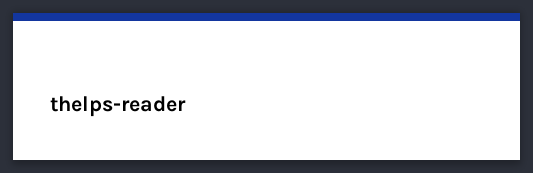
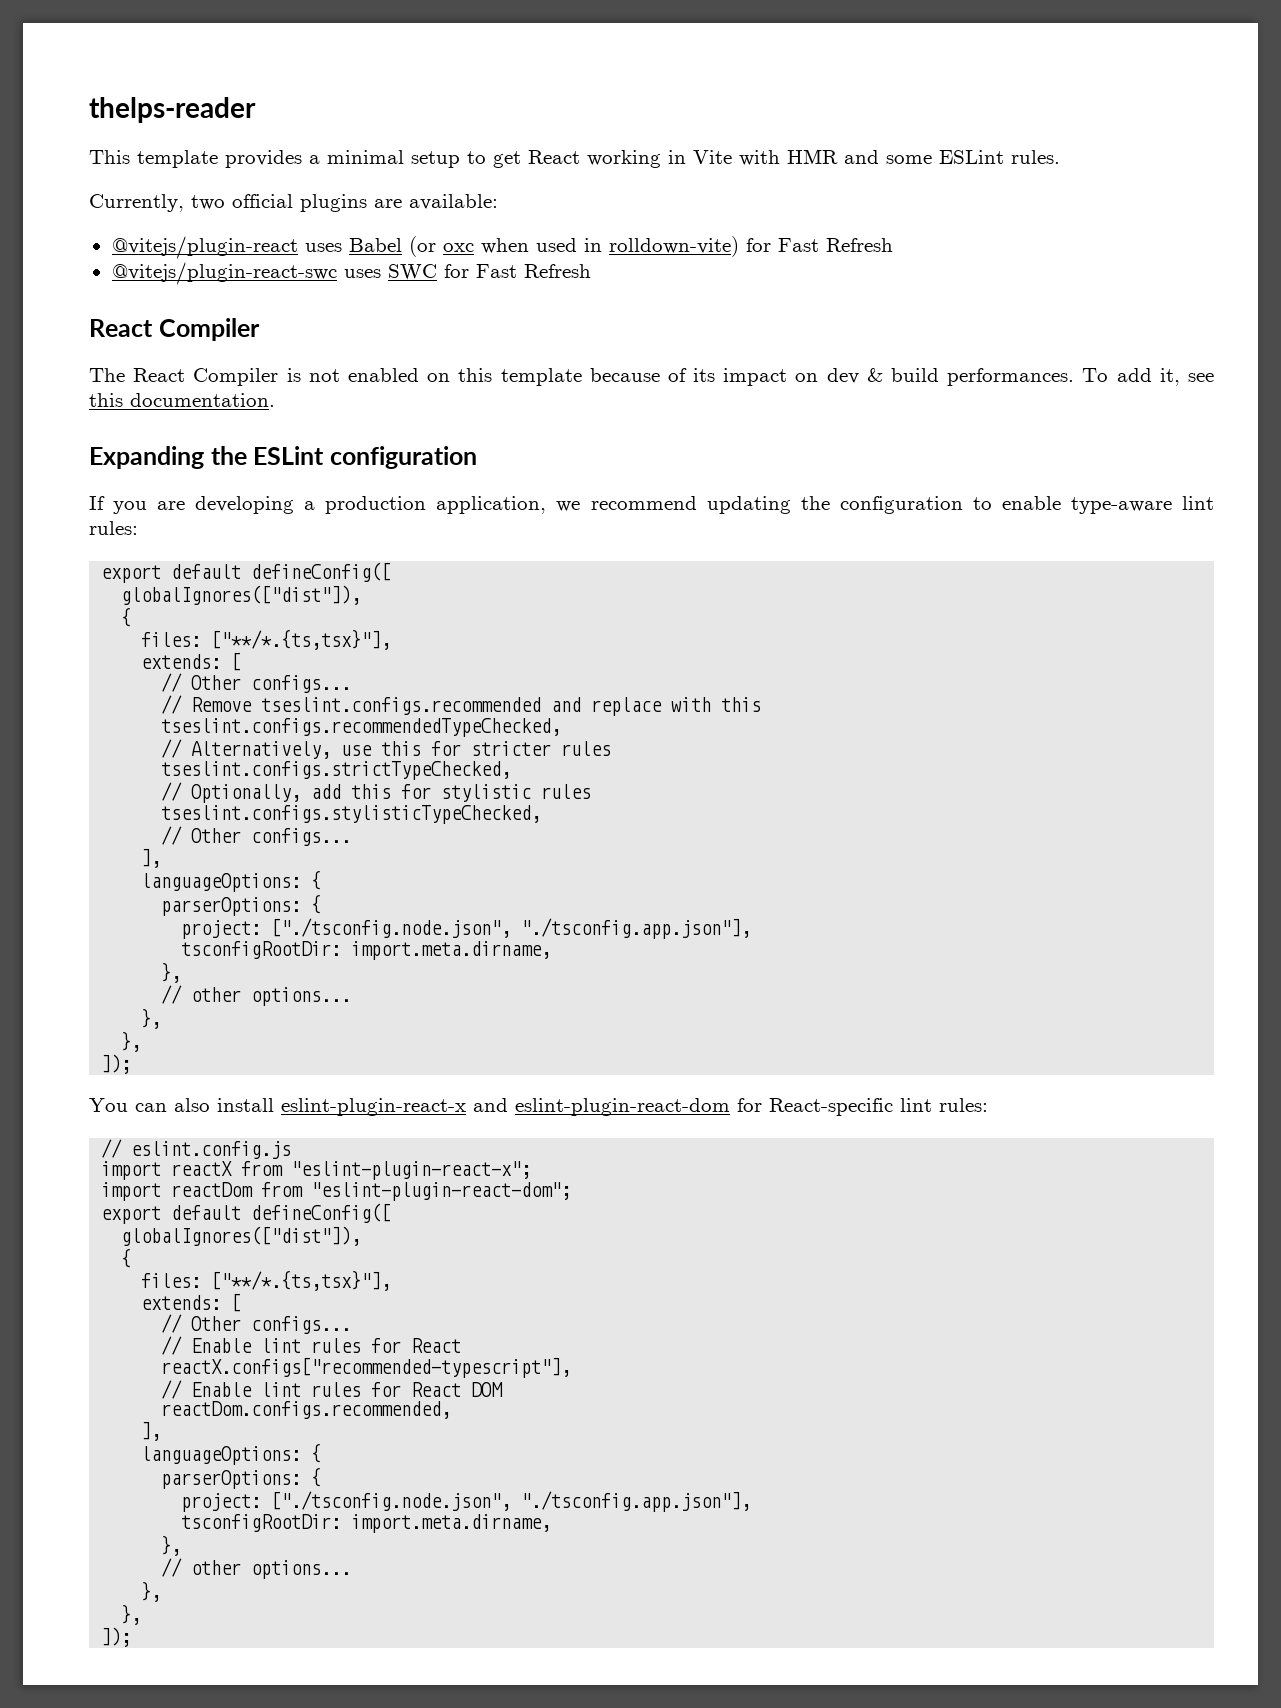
(186, 106) none -> [89,149,1060,168] [89,194,498,212] [111,236,893,259] [111,262,591,285] [89,318,260,341] [89,368,1214,386] [89,393,275,407] [89,446,477,469] [89,496,1215,514] [89,521,138,535] [101,562,392,583] [121,585,362,605] [121,607,132,627] [141,629,392,650] [141,652,242,671] [161,673,352,693] [161,695,762,716] [161,718,562,737] [161,739,612,759] [161,761,512,780] [161,782,592,803] [161,805,542,824] [161,826,352,846] [141,848,162,868] [141,870,322,892] [161,894,322,916] [181,918,752,939] [181,941,552,960] [161,962,182,983] [161,985,352,1006] [141,1008,162,1029] [121,1031,142,1052] [101,1054,132,1074] [89,1098,988,1116] [101,1139,292,1159] [101,1161,532,1180] [101,1182,572,1201] [101,1203,392,1224] [121,1226,362,1246] [121,1248,132,1268] [141,1270,392,1291] [141,1293,242,1312] [161,1314,352,1334] [161,1336,462,1355] [161,1357,572,1378] [161,1380,504,1399] [161,1401,452,1419] [141,1421,162,1441] [141,1443,322,1465] [161,1467,322,1489] [181,1491,752,1512] [181,1514,552,1533] [161,1535,182,1556] [161,1558,352,1579] [141,1581,162,1602] [121,1604,142,1625] [101,1627,132,1647] // This template provides a minimal setup to get React working in Vite with HMR and some ESLint rules. // Currently, two official plugins are available: // @vitejs/plugin-react uses Babel (or oxc when used in rolldown-vite) for Fast Refresh // @vitejs/plugin-react-swc uses SWC for Fast Refresh // React Compiler // The React Compiler is not enabled on this template because of its impact on dev & build performances. To add it, see this documentation. // Expanding the ESLint configuration // If you are developing a production application, we recommend updating the configuration to enable type-aware lint rules: // export default defineConfig([ // globalIgnores(["dist"]), // { // files: ["**/*.{ts,tsx}"], // extends: [ // // Other configs... // // Remove tseslint.configs.recommended and replace with this // tseslint.configs.recommendedTypeChecked, // // Alternatively, use this for stricter rules // tseslint.configs.strictTypeChecked, // // Optionally, add this for stylistic rules // tseslint.configs.stylisticTypeChecked, // // Other configs... // ], // languageOptions: { // parserOptions: { // project: ["./tsconfig.node.json", "./tsconfig.app.json"], // tsconfigRootDir: import.meta.dirname, // }, // // other options... // }, // }, // ]); // You can also install eslint-plugin-react-x and eslint-plugin-react-dom for React-specific lint rules: // // eslint.config.js // import reactX from "eslint-plugin-react-x"; // import reactDom from "eslint-plugin-react-dom"; // export default defineConfig([ // globalIgnores(["dist"]), // { // files: ["**/*.{ts,tsx}"], // extends: [ // // Other configs... // // Enable lint rules for React // reactX.configs["recommended-typescript"], // // Enable lint rules for React DOM // reactDom.configs.recommended, // ], // languageOptions: { // parserOptions: { // project: ["./tsconfig.node.json", "./tsconfig.app.json"], // tsconfigRootDir: import.meta.dirname, // }, // // other options... // }, // }, // ]);

